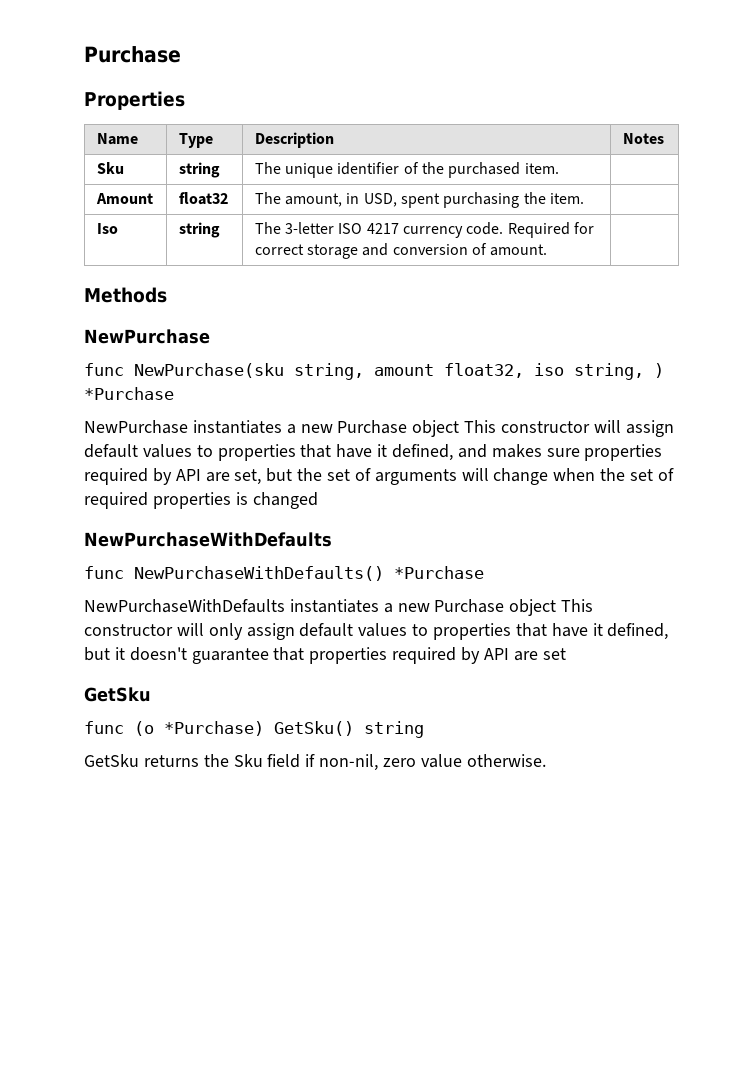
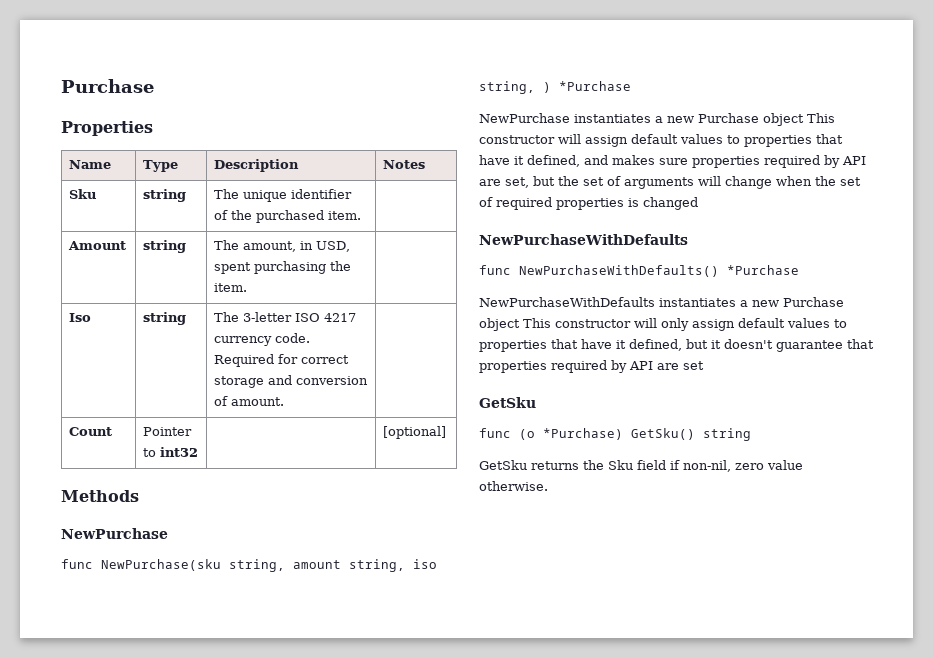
[178,192,228,205] float32 -> [143,240,187,253] string
(548, 250) none -> [69,427,113,436] [143,427,193,436] [143,447,199,457] [383,426,447,439] // Count | Pointer to int32 | | [optional]
[444,363,524,378] float32, -> [349,559,405,572] string,

